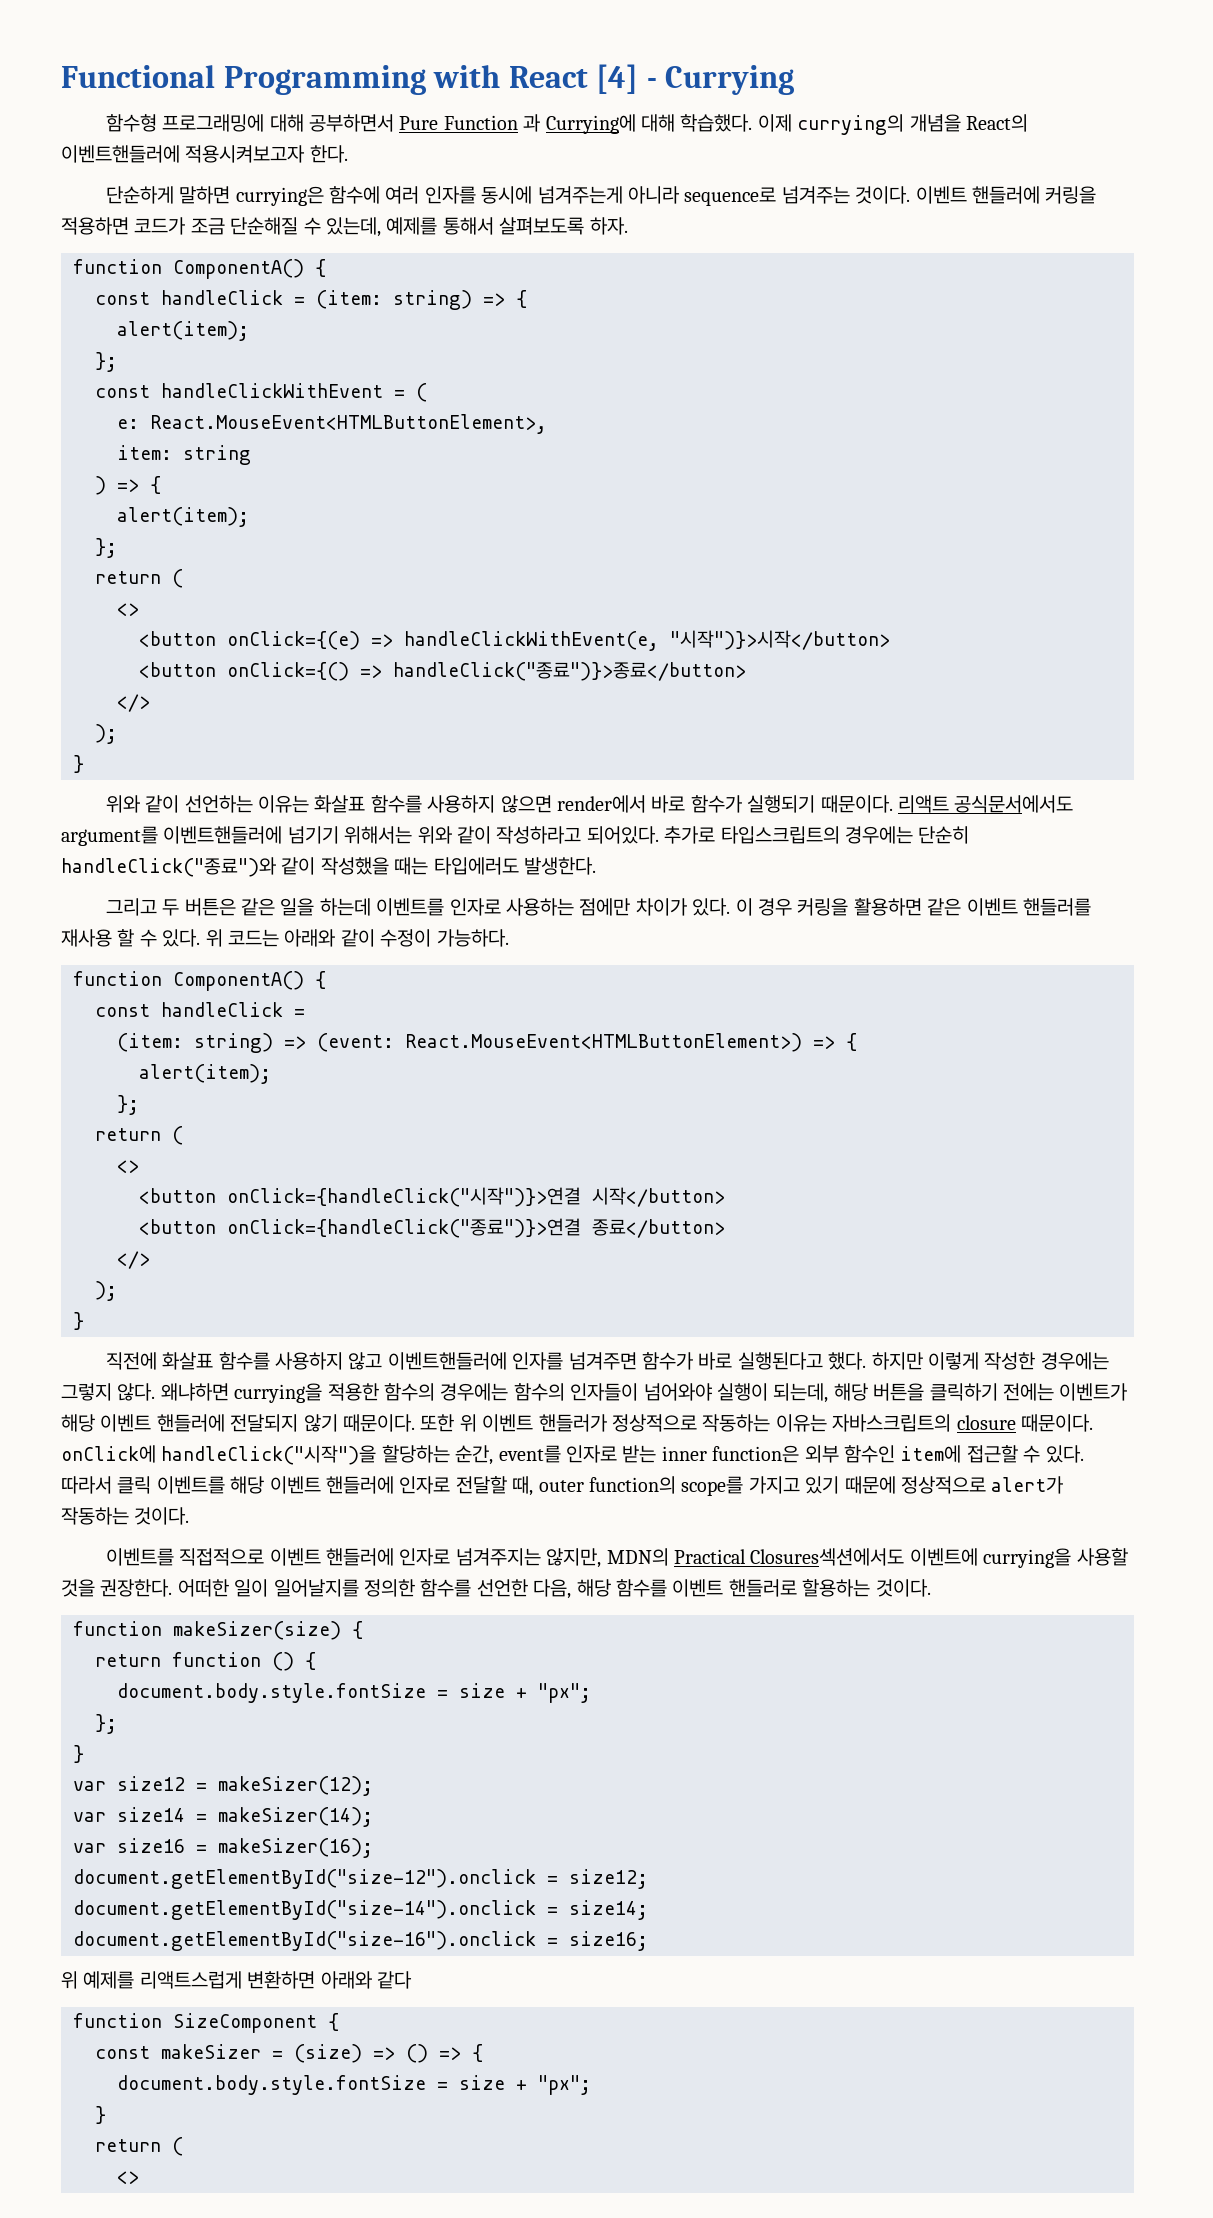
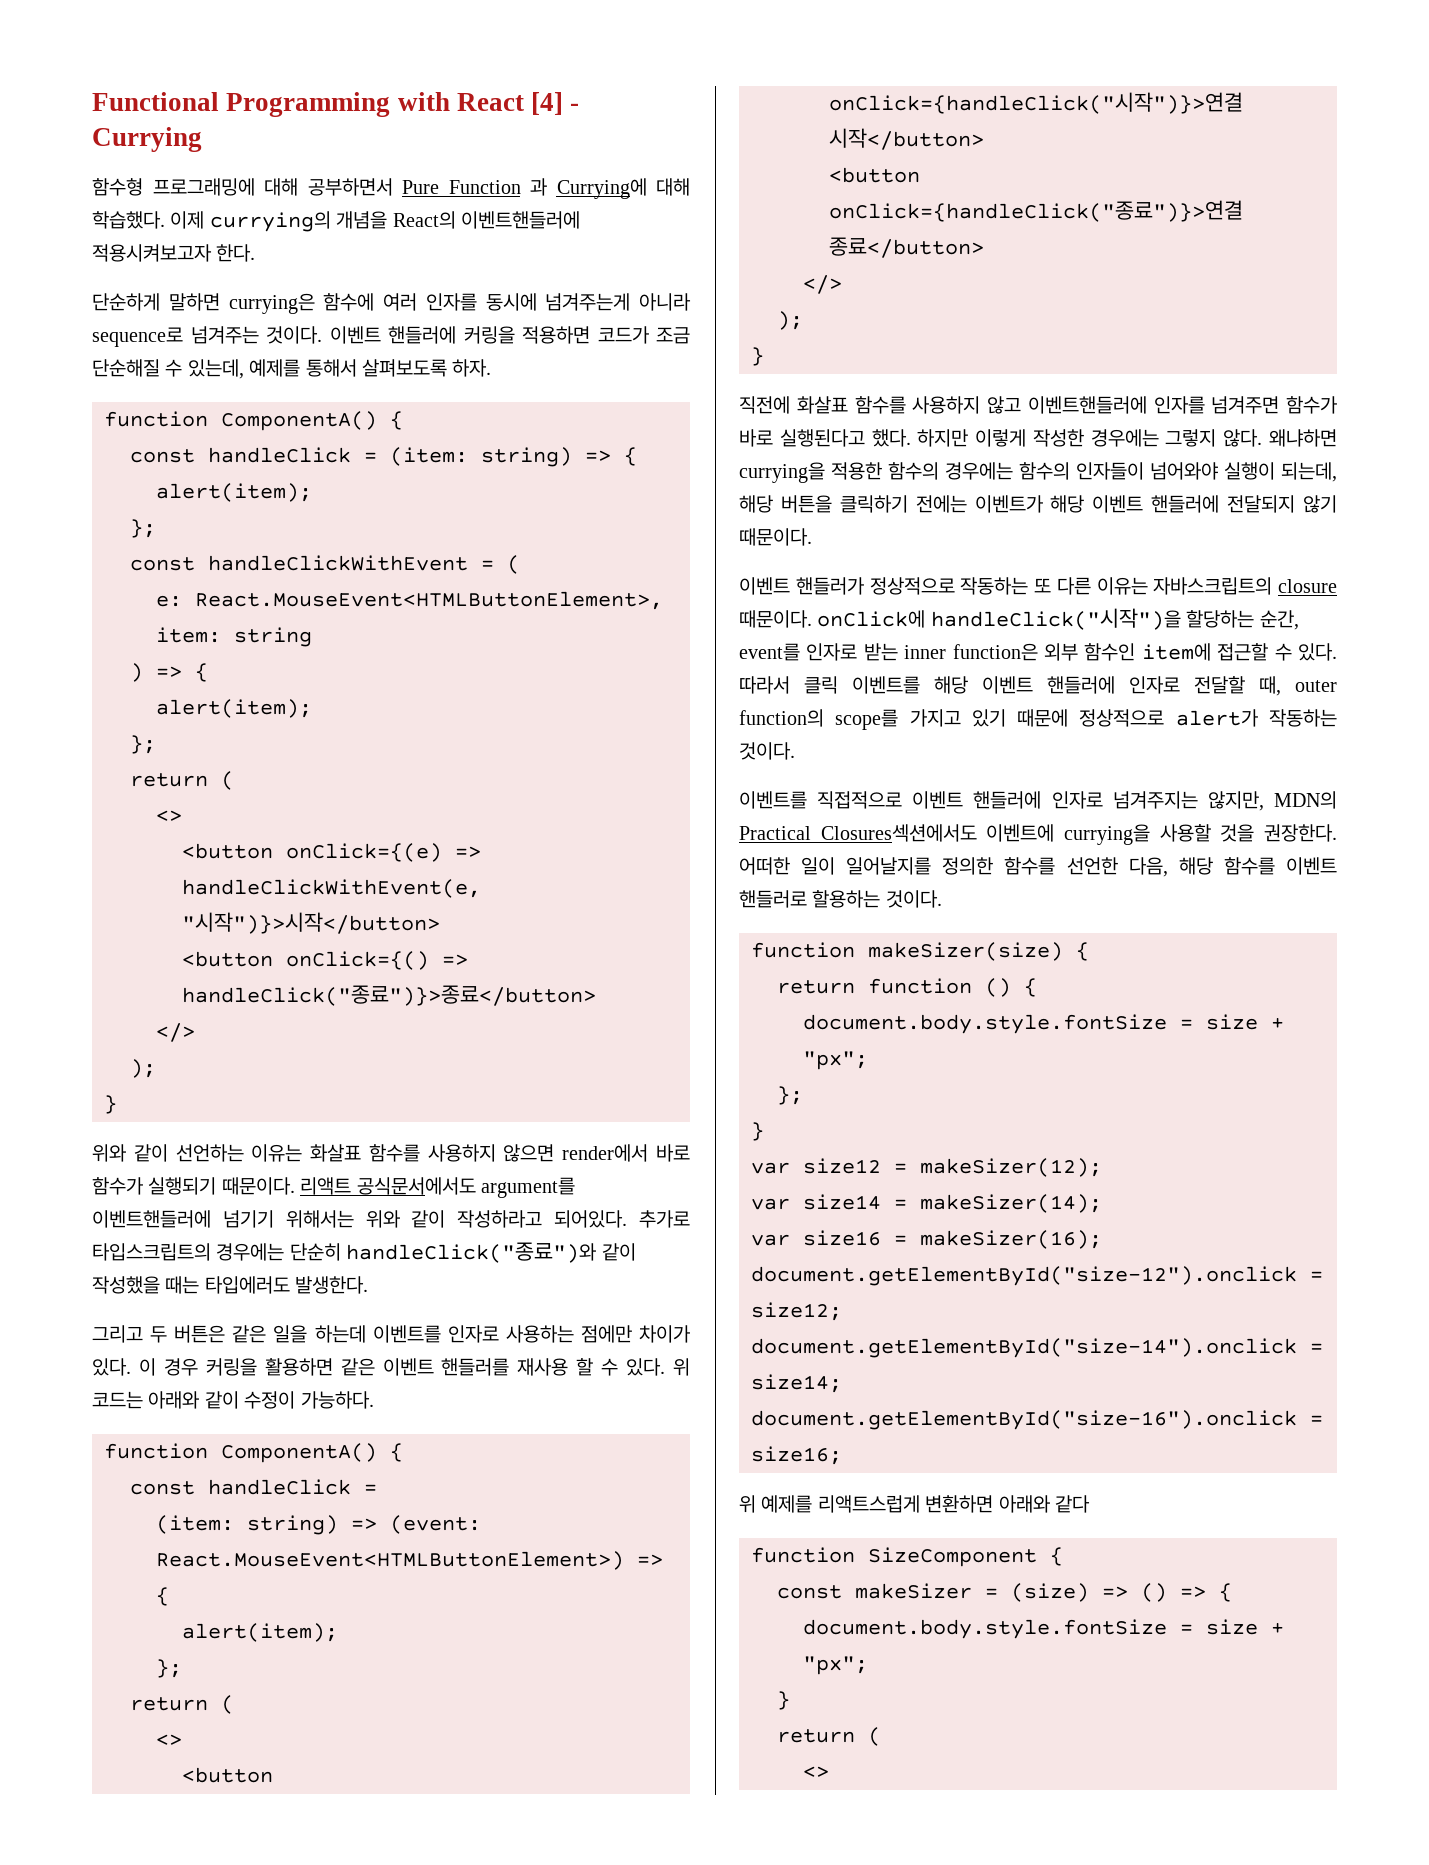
[420,1414,477,1432] 또한 위 -> (812, 537) //
(771, 1423) none -> [1034,577,1091,595] 또 다른

